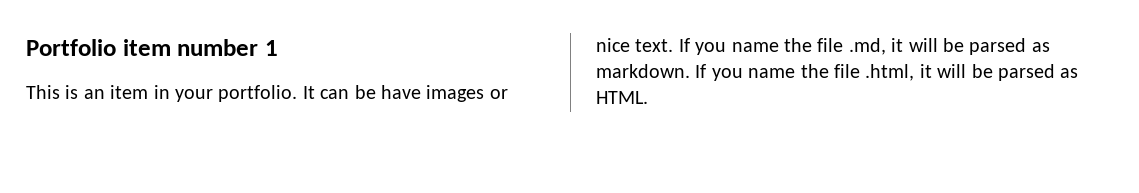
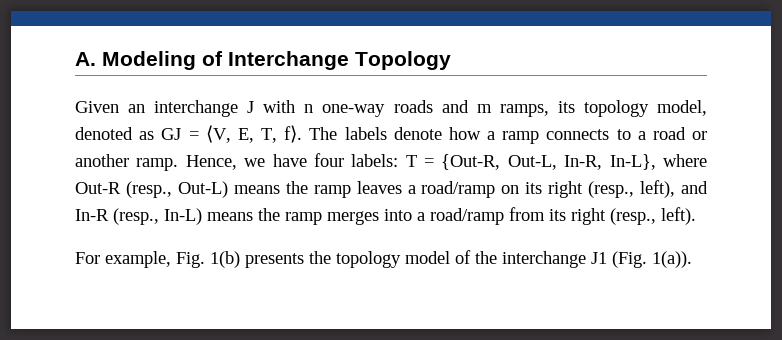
[26,39,278,56] [26,85,508,102] [596,38,1050,55] [596,64,1079,81] [596,91,648,104] Portfolio item number 1 // This is an item in your portfolio. It can be have images or nice text. If you name the file .md, it will be parsed as markdown. If you name the file .html, it will be parsed as HTML. -> [75,51,451,70] [75,100,708,117] [75,125,707,144] [75,153,707,171] [75,180,709,198] [75,207,696,225] [75,250,692,268] A. Modeling of Interchange Topology // Given an interchange J with n one-way roads and m ramps, its topology model, denoted as GJ = ⟨V, E, T, f⟩. The labels denote how a ramp connects to a road or another ramp. Hence, we have four labels: T = {Out-R, Out-L, In-R, In-L}, where Out-R (resp., Out-L) means the ramp leaves a road/ramp on its right (resp., left), and In-R (resp., In-L) means the ramp merges into a road/ramp from its right (resp., left). // For example, Fig. 1(b) presents the topology model of the interchange J1 (Fig. 1(a)).

